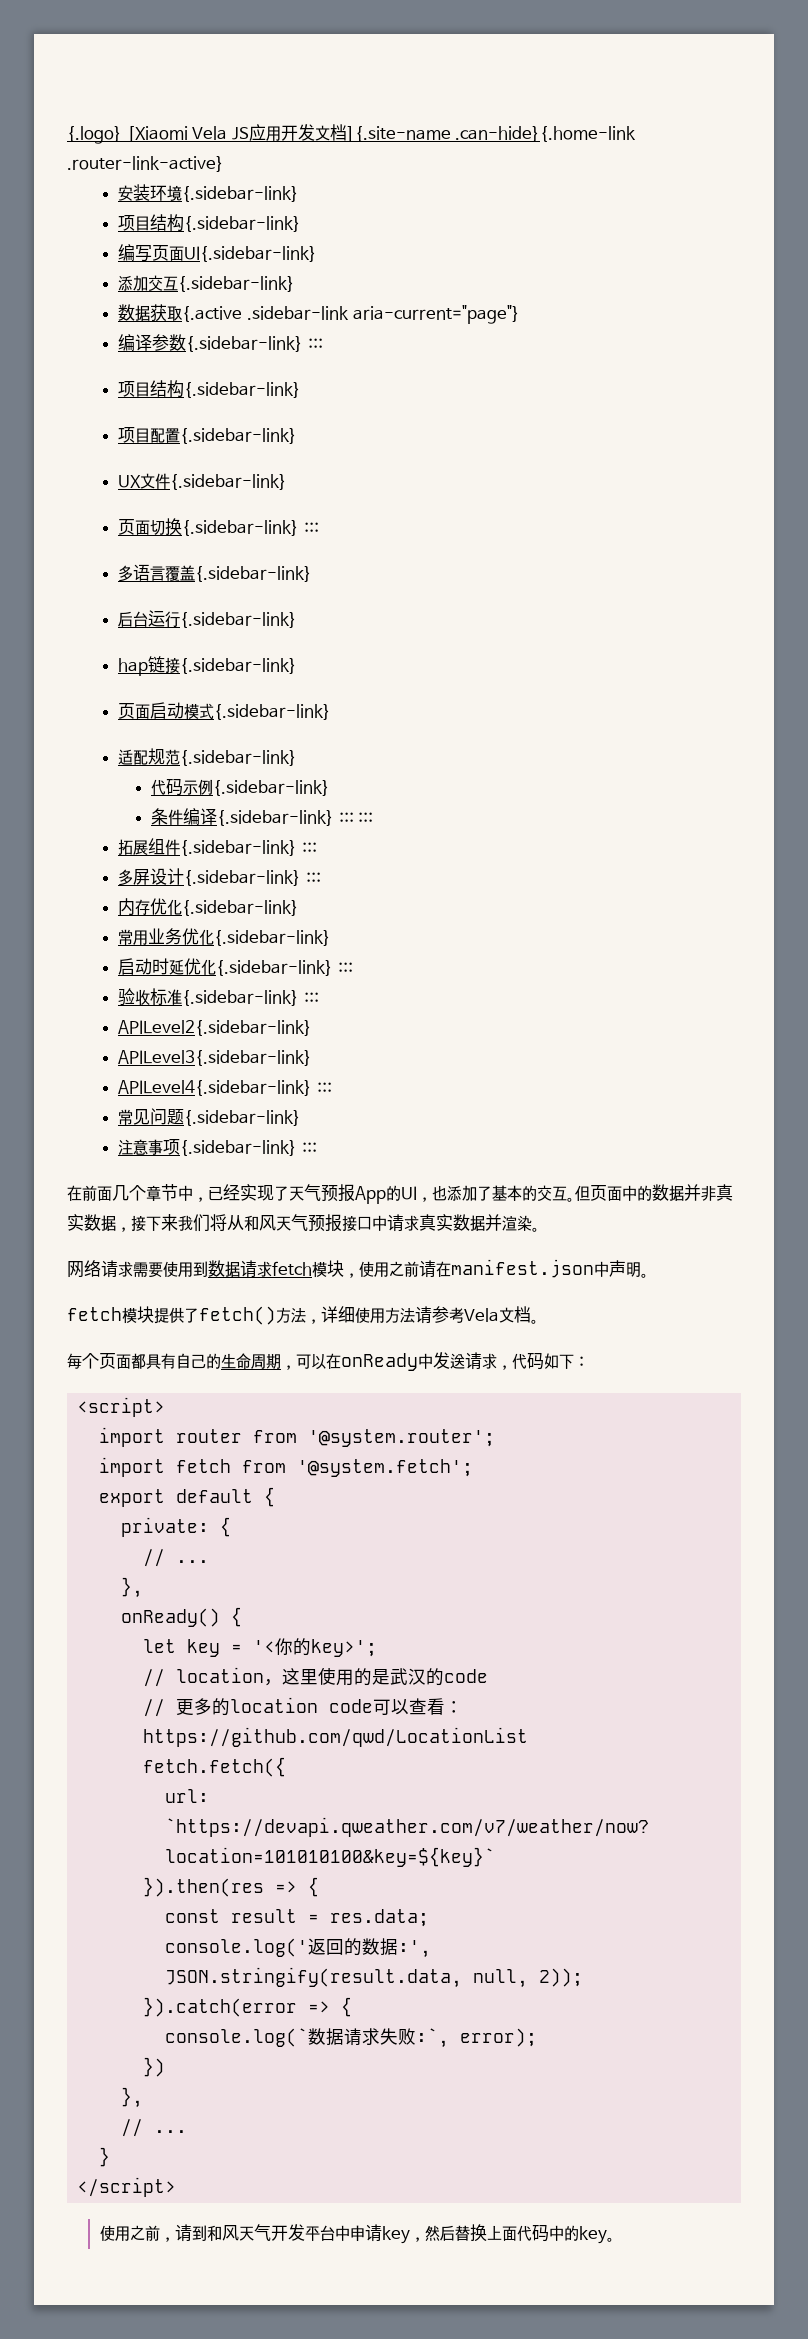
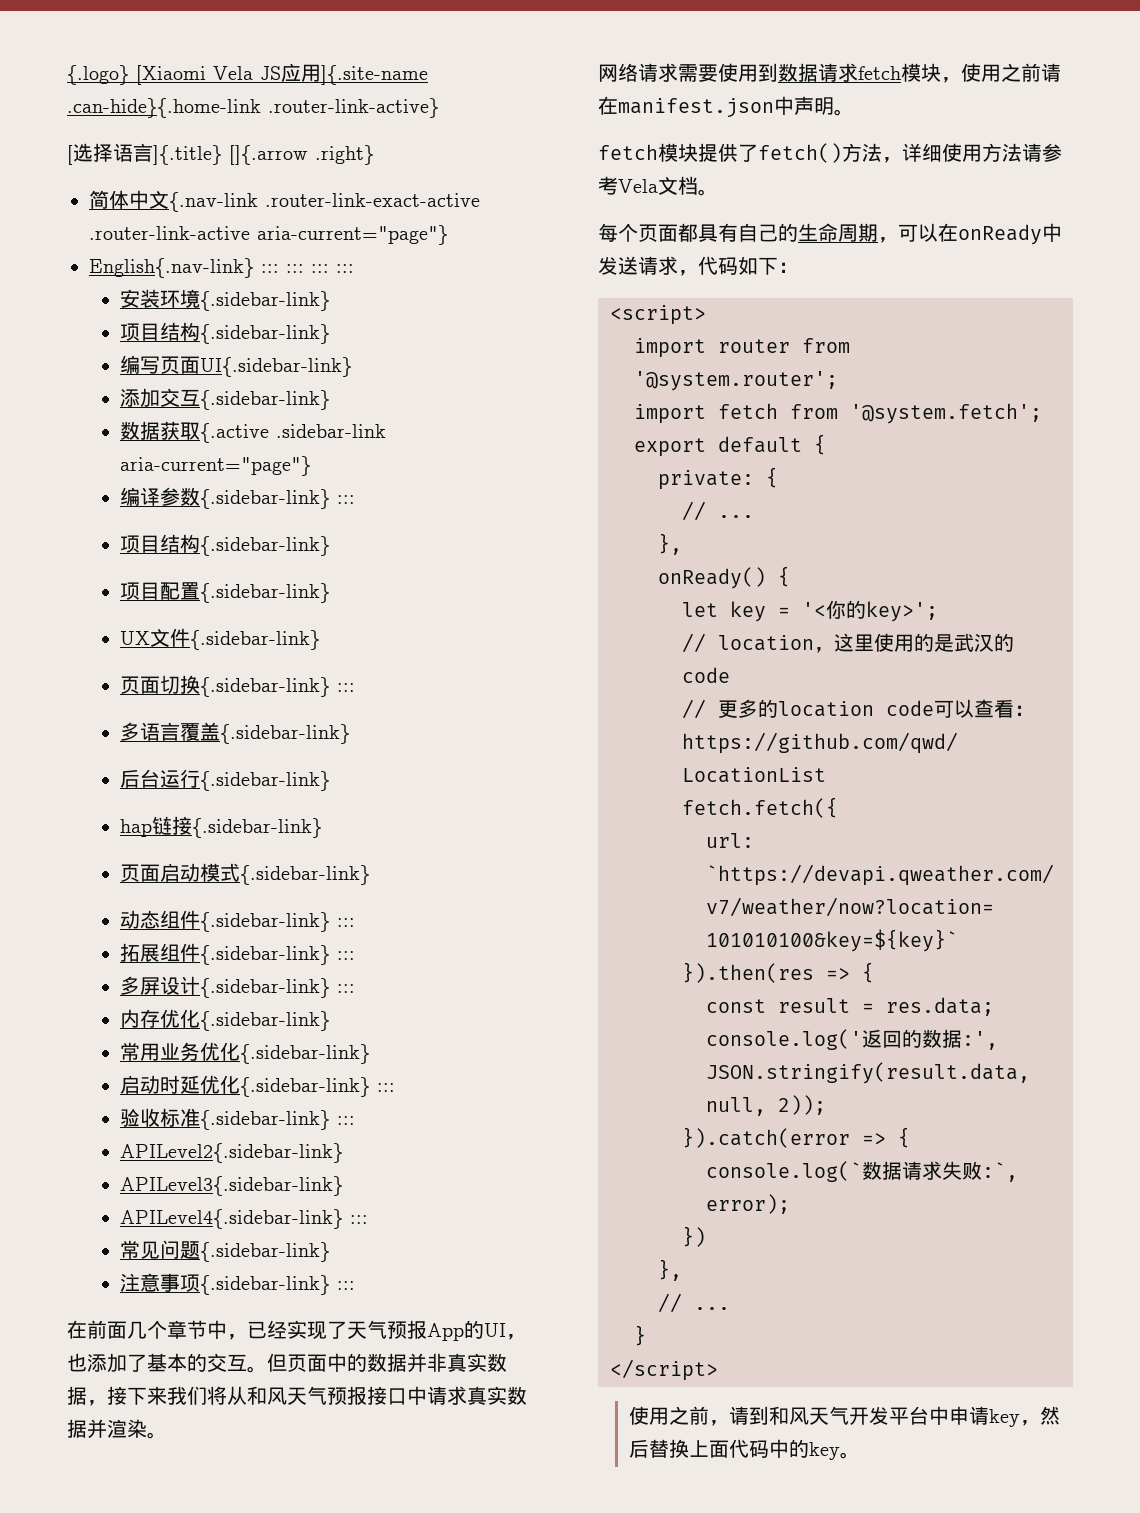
[280,124,347,141] 开发文档 -> (321, 73) none
(224, 164) none -> [67,143,374,165] [89,190,480,212] [89,225,448,245] [89,258,354,278] // [选择语言]{.title} []{.arrow .right} // 简体中文{.nav-link .router-link-exact-active .router-link-active aria-current="page"} // English{.nav-link} ::: ::: ::: :::
[118,748,298,766] [151,778,331,796] [151,808,354,826] 适配规范{.sidebar-link} // 代码示例{.sidebar-link} // 条件编译{.sidebar-link} ::: -> [119,910,330,932] 动态组件{.sidebar-link}

